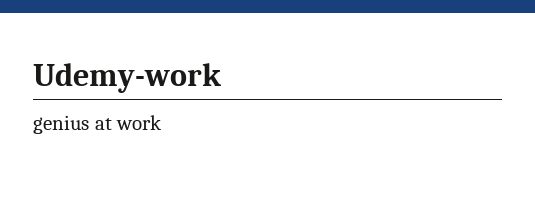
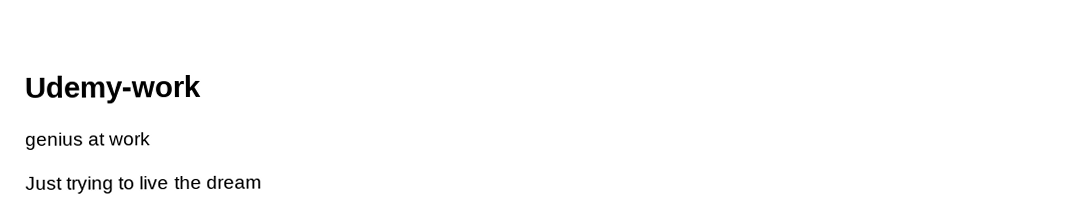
(163, 122) none -> [25,175,262,194] // Just trying to live the dream

